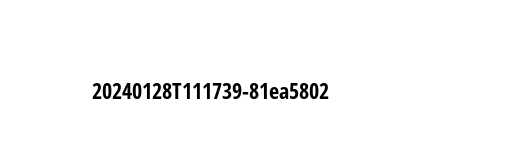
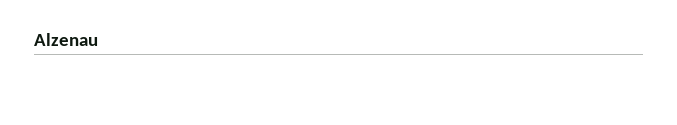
[92,83,329,99] 20240128T111739-81ea5802 -> [34,33,98,46] Alzenau

